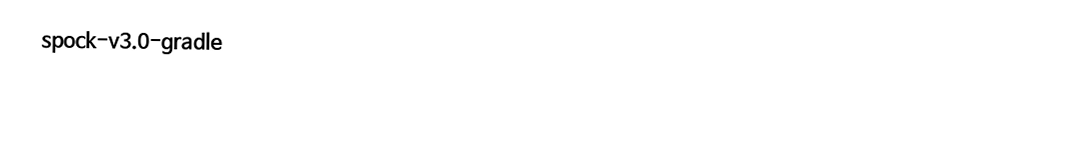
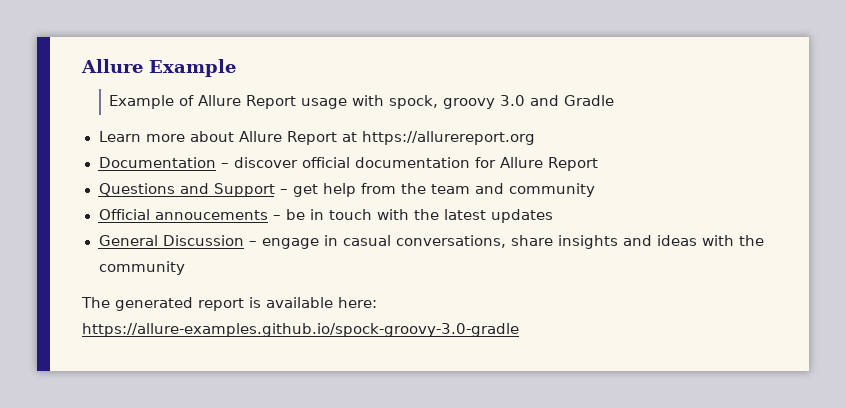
[41,29,223,55] spock-v3.0-gradle -> [81,59,236,77] [109,95,615,109] [98,131,535,145] [98,157,598,171] [98,183,595,197] [98,209,553,223] [98,235,764,249] [98,261,185,275] [81,297,377,311] [82,323,519,337] Allure Example // Example of Allure Report usage with spock, groovy 3.0 and Gradle // Learn more about Allure Report at https://allurereport.org // Documentation – discover official documentation for Allure Report // Questions and Support – get help from the team and community // Official annoucements – be in touch with the latest updates // General Discussion – engage in casual conversations, share insights and ideas with the community // The generated report is available here: https://allure-examples.github.io/spock-groovy-3.0-gradle

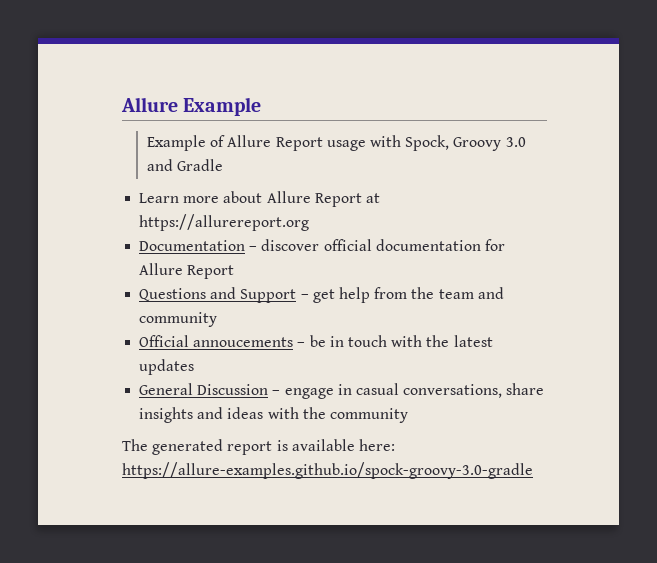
[389,95,496,109] spock, groovy -> [405,135,502,151] Spock, Groovy

